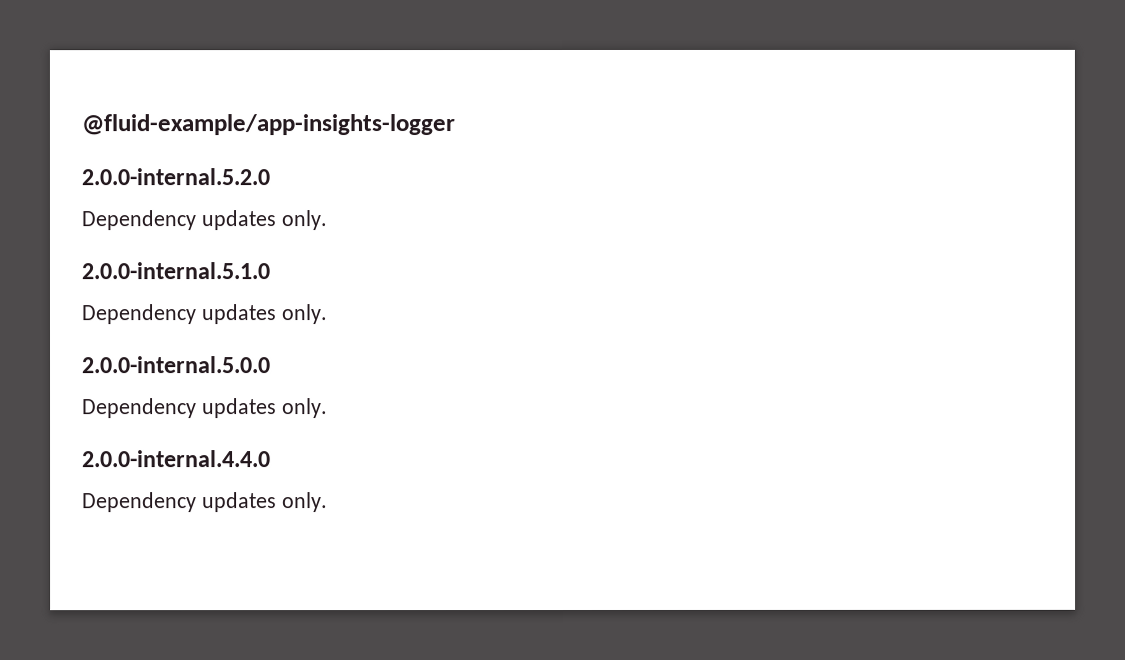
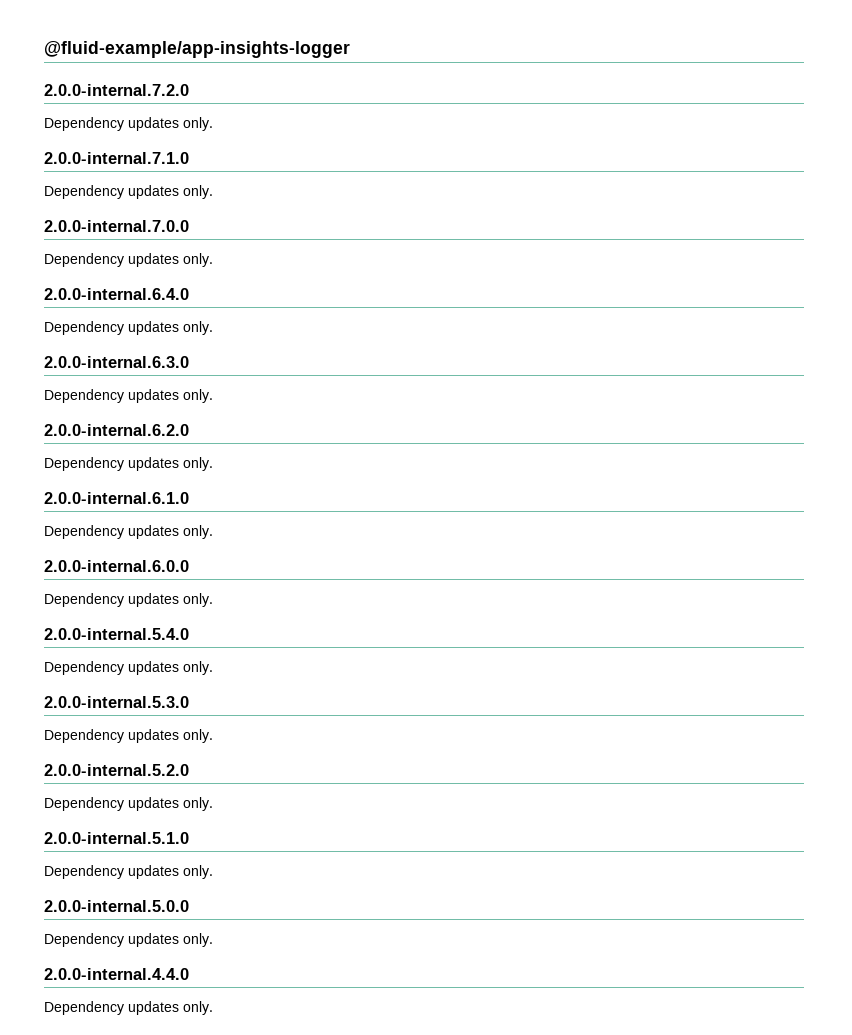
(455, 125) none -> [44,84,189,96] [44,117,213,131] [44,152,189,164] [44,185,213,199] [44,220,189,232] [44,253,213,267] [44,288,189,300] [44,321,213,335] [44,356,189,368] [44,389,213,403] [44,424,189,436] [44,457,213,471] [44,492,189,504] [44,525,213,539] [44,560,189,572] [44,593,213,607] [44,628,189,640] [44,661,213,675] [44,696,189,708] [44,729,213,743] // 2.0.0-internal.7.2.0 // Dependency updates only. // 2.0.0-internal.7.1.0 // Dependency updates only. // 2.0.0-internal.7.0.0 // Dependency updates only. // 2.0.0-internal.6.4.0 // Dependency updates only. // 2.0.0-internal.6.3.0 // Dependency updates only. // 2.0.0-internal.6.2.0 // Dependency updates only. // 2.0.0-internal.6.1.0 // Dependency updates only. // 2.0.0-internal.6.0.0 // Dependency updates only. // 2.0.0-internal.5.4.0 // Dependency updates only. // 2.0.0-internal.5.3.0 // Dependency updates only.

